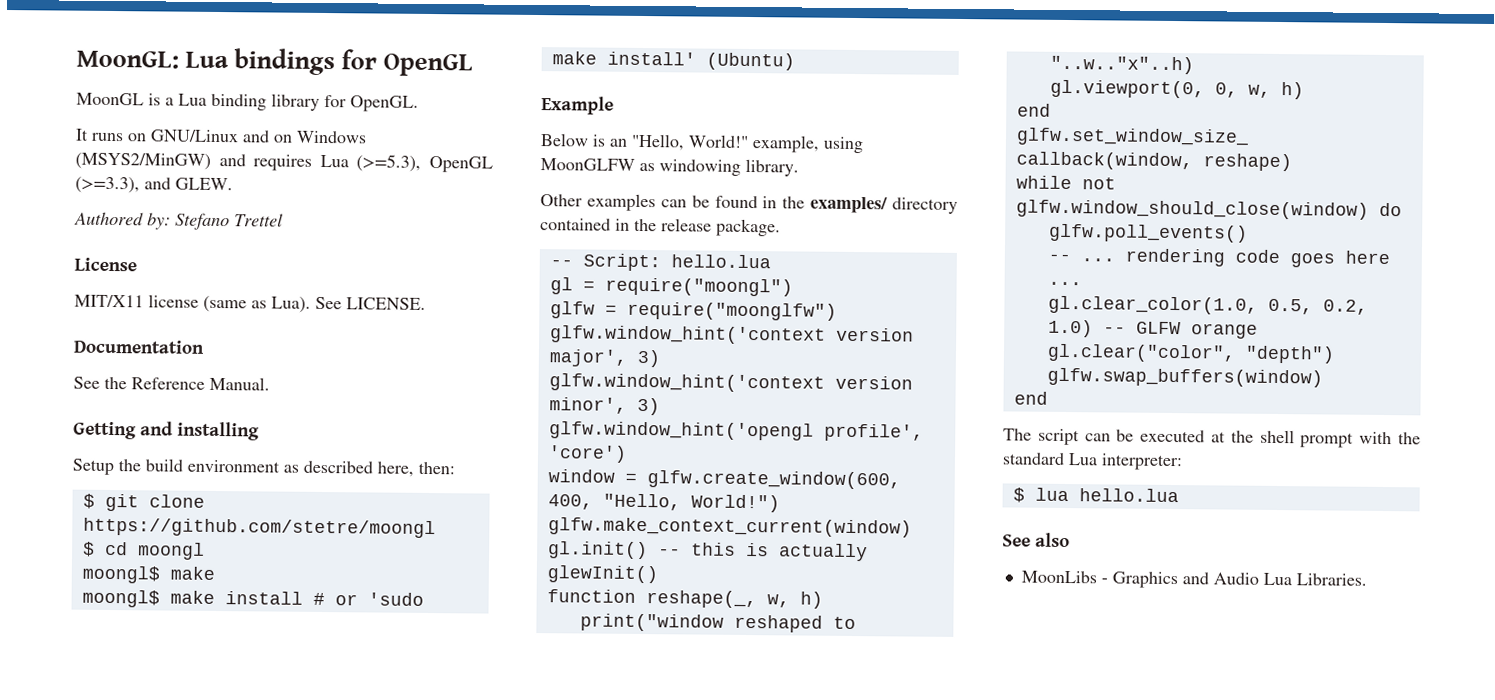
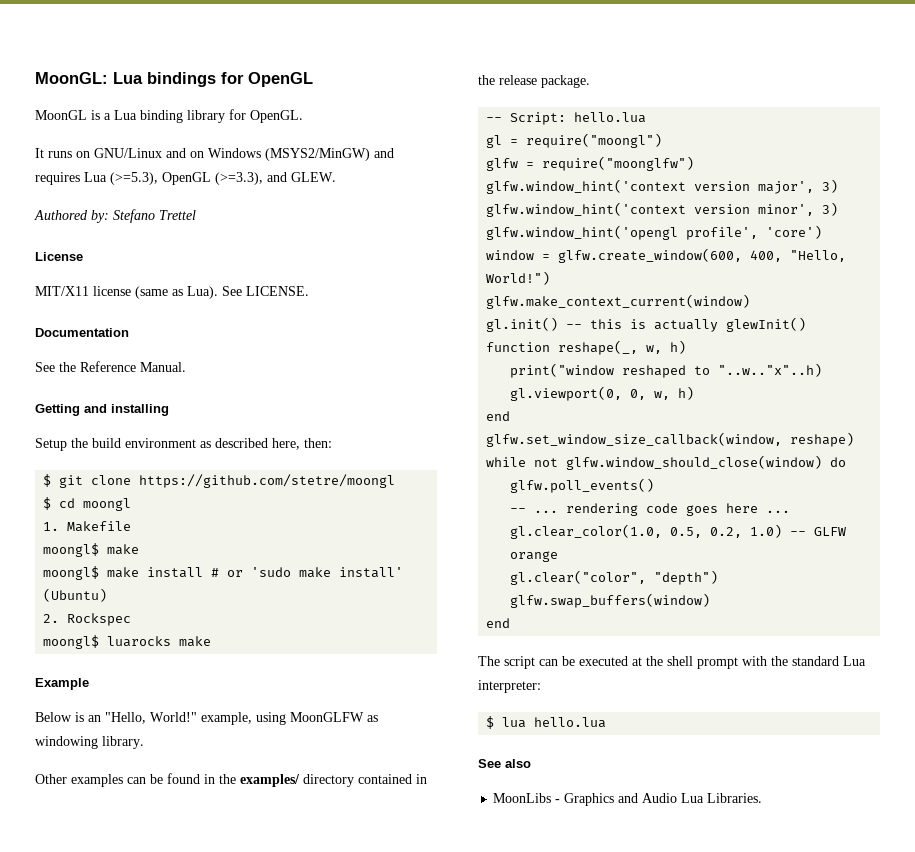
(205, 551) none -> [43,521,132,532] // 1. Makefile
(795, 61) none -> [43,613,132,626] [43,635,212,649] // 2. Rockspec // moongl$ luarocks make

